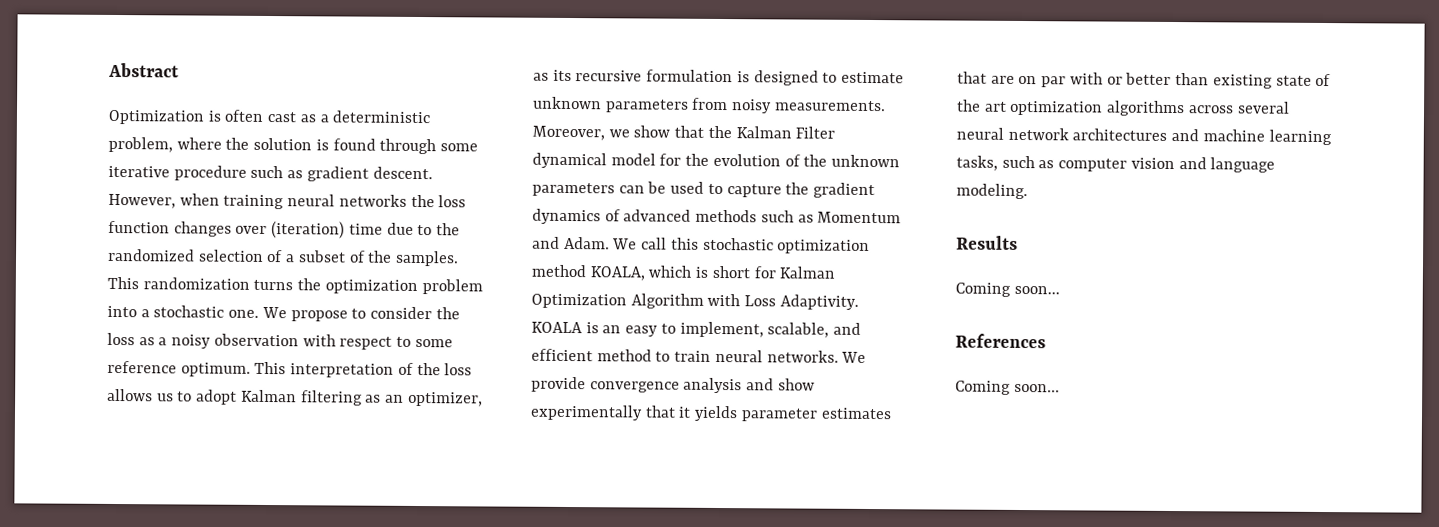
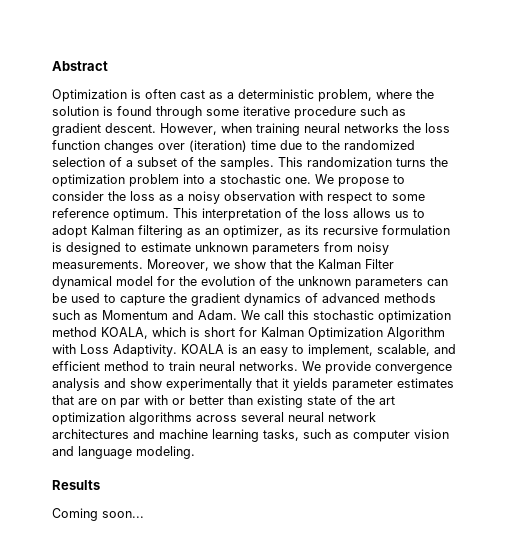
[955,333,1046,349] [955,380,1060,395] // References // Coming soon... -> (144, 514) none

